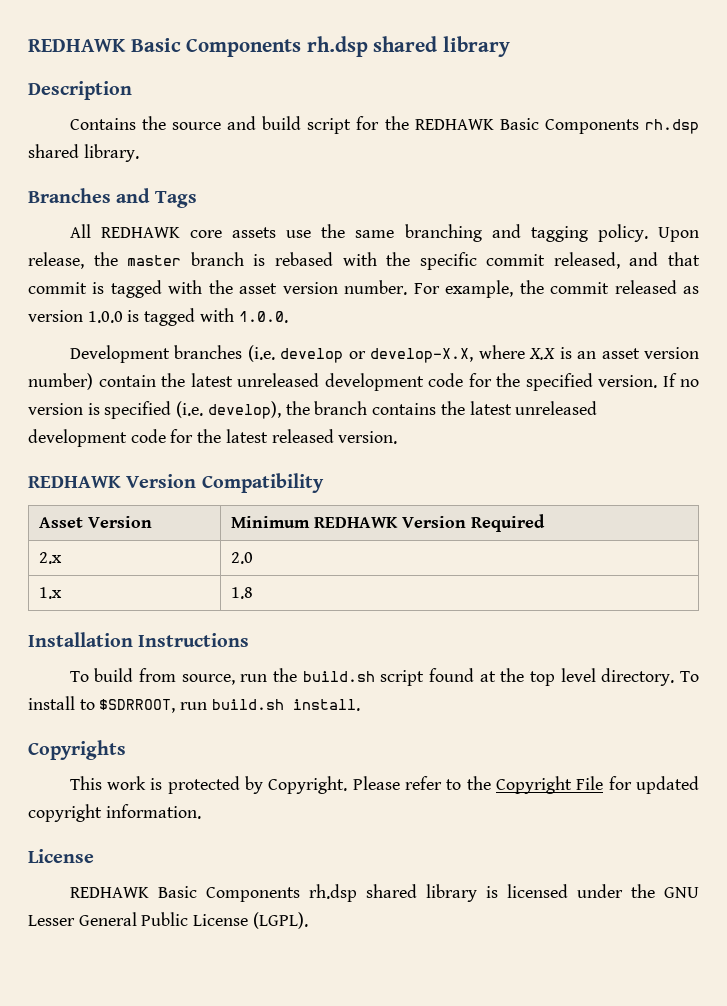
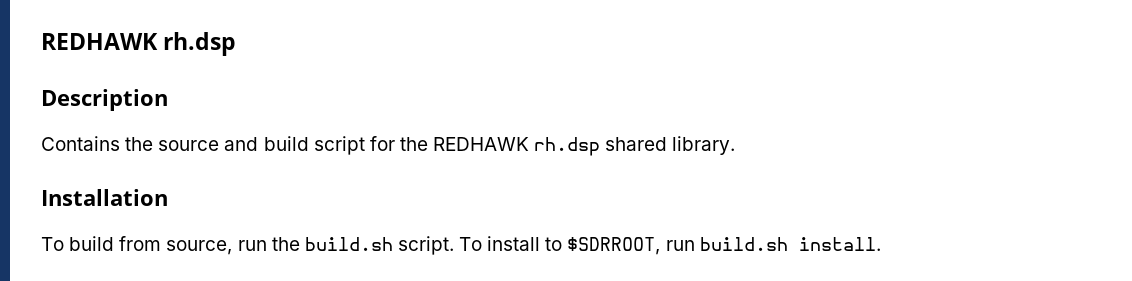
[28,36,510,57] REDHAWK Basic Components rh.dsp shared library -> [41,32,237,56] REDHAWK rh.dsp
[499,118,639,134] Basic Components -> (530, 144) none
[28,188,197,208] [69,224,699,242] [28,252,701,270] [28,280,699,298] [28,308,288,326] [69,345,700,363] [28,373,699,391] [28,401,598,419] [28,429,398,447] [28,473,324,493] [38,516,152,528] [230,514,545,532] [38,552,62,564] [230,552,253,564] [38,587,62,599] [230,587,253,599] // Branches and Tags // All REDHAWK core assets use the same branching and tagging policy. Upon release, the master branch is rebased with the specific commit released, and that commit is tagged with the asset version number. For example, the commit released as version 1.0.0 is tagged with 1.0.0. // Development branches (i.e. develop or develop-X.X, where X.X is an asset version number) contain the latest unreleased development code for the specified version. If no version is specified (i.e. develop), the branch contains the latest unreleased development code for the latest released version. // REDHAWK Version Compatibility // Asset Version | Minimum REDHAWK Version Required // 2.x | 2.0 // 1.x | 1.8 -> (736, 145) none
[138,633,250,647] Instructions -> (168, 197) none
[380,668,675,686] script found at the top level directory. -> [397,236,454,255] script.
[28,740,126,760] [69,776,699,794] [28,804,201,822] [28,849,94,863] [69,884,700,902] [28,912,308,929] // Copyrights // This work is protected by Copyright. Please refer to the Copyright File for updated copyright information. // License // REDHAWK Basic Components rh.dsp shared library is licensed under the GNU Lesser General Public License (LGPL). -> (881, 244) none

